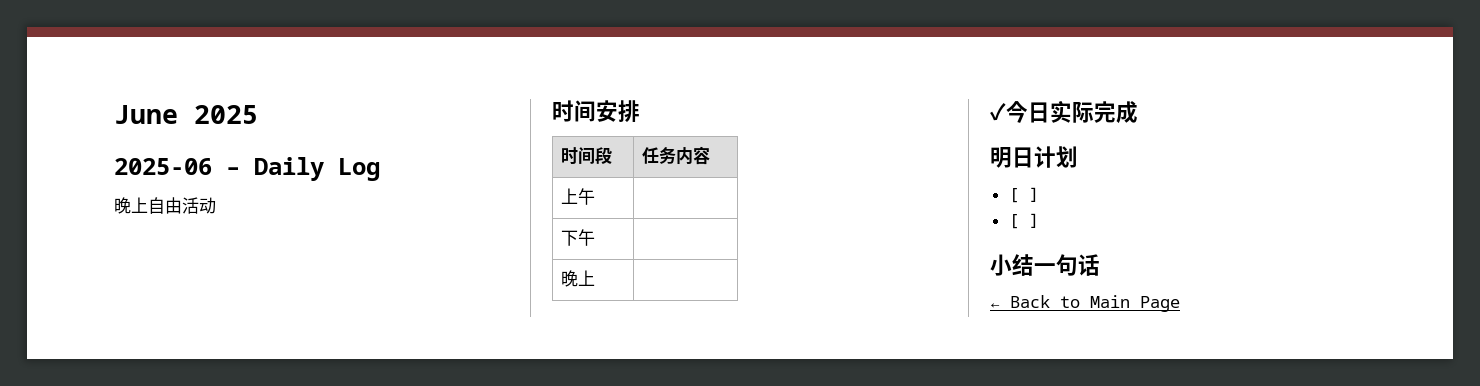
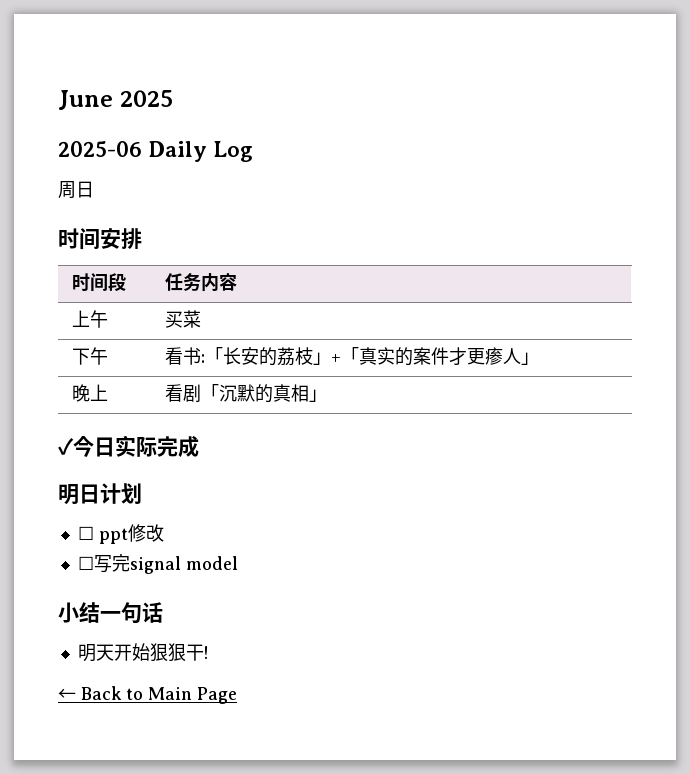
[226,167,240,175] – -> (142, 149) none
[114,197,216,214] 晚上自由活动 -> [58,181,94,199] 周日
(595, 196) none -> [165,310,202,328] 买菜
[560,270,595,287] // 晚上 | -> [165,347,540,366] [72,384,109,402] [165,384,328,403] 看书:「长安的荔枝」+「真实的案件才更瘆人」 // 晚上 | 看剧「沉默的真相」
[1008,187,1039,203] [1008,213,1039,229] [990,254,1100,276] [ ] // [ ] // 小结一句话 -> [77,524,164,544] [77,554,238,574] [58,602,163,624] [77,643,209,662] ☐ ppt修改 // ☐写完signal model // 小结一句话 // 明天开始狠狠干!

